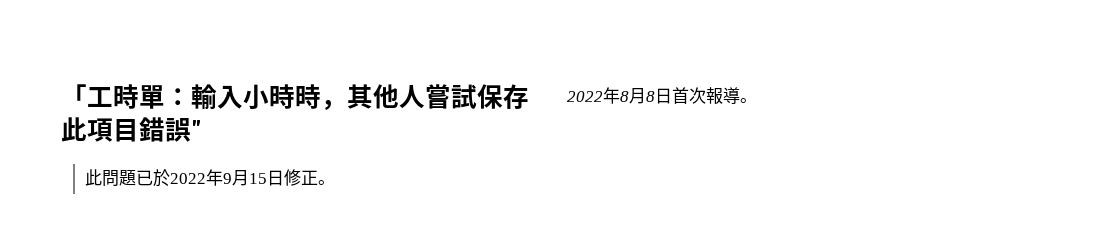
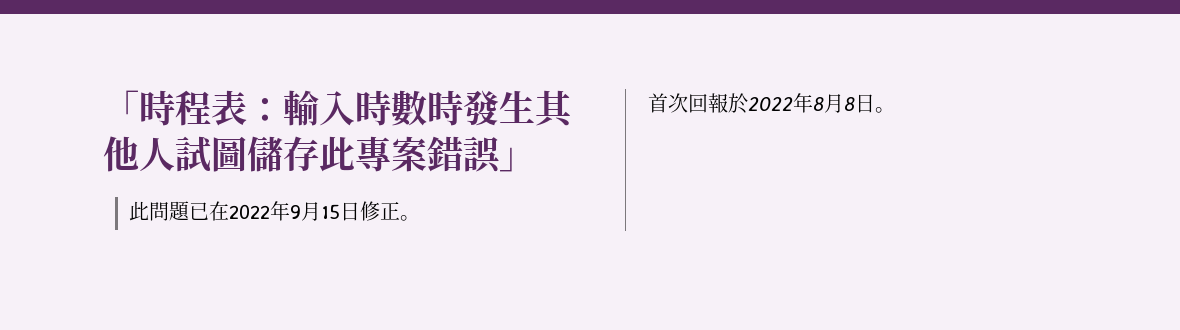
[87,84,529,110] [61,117,202,142] 工時單：輸入小時時，其他人嘗試保存此項目錯誤" -> [139,90,576,129] [103,136,535,174] 時程表：輸入時數時發生其他人試圖儲存此專案錯誤」
[152,169,170,187] 於 -> [209,201,230,221] 在
(335, 182) none -> [648,93,748,114] 首次回報於
[672,87,740,104] 首次報導 -> (875, 103) none

